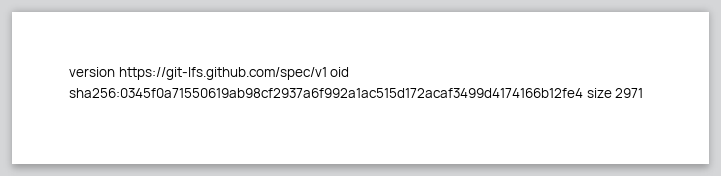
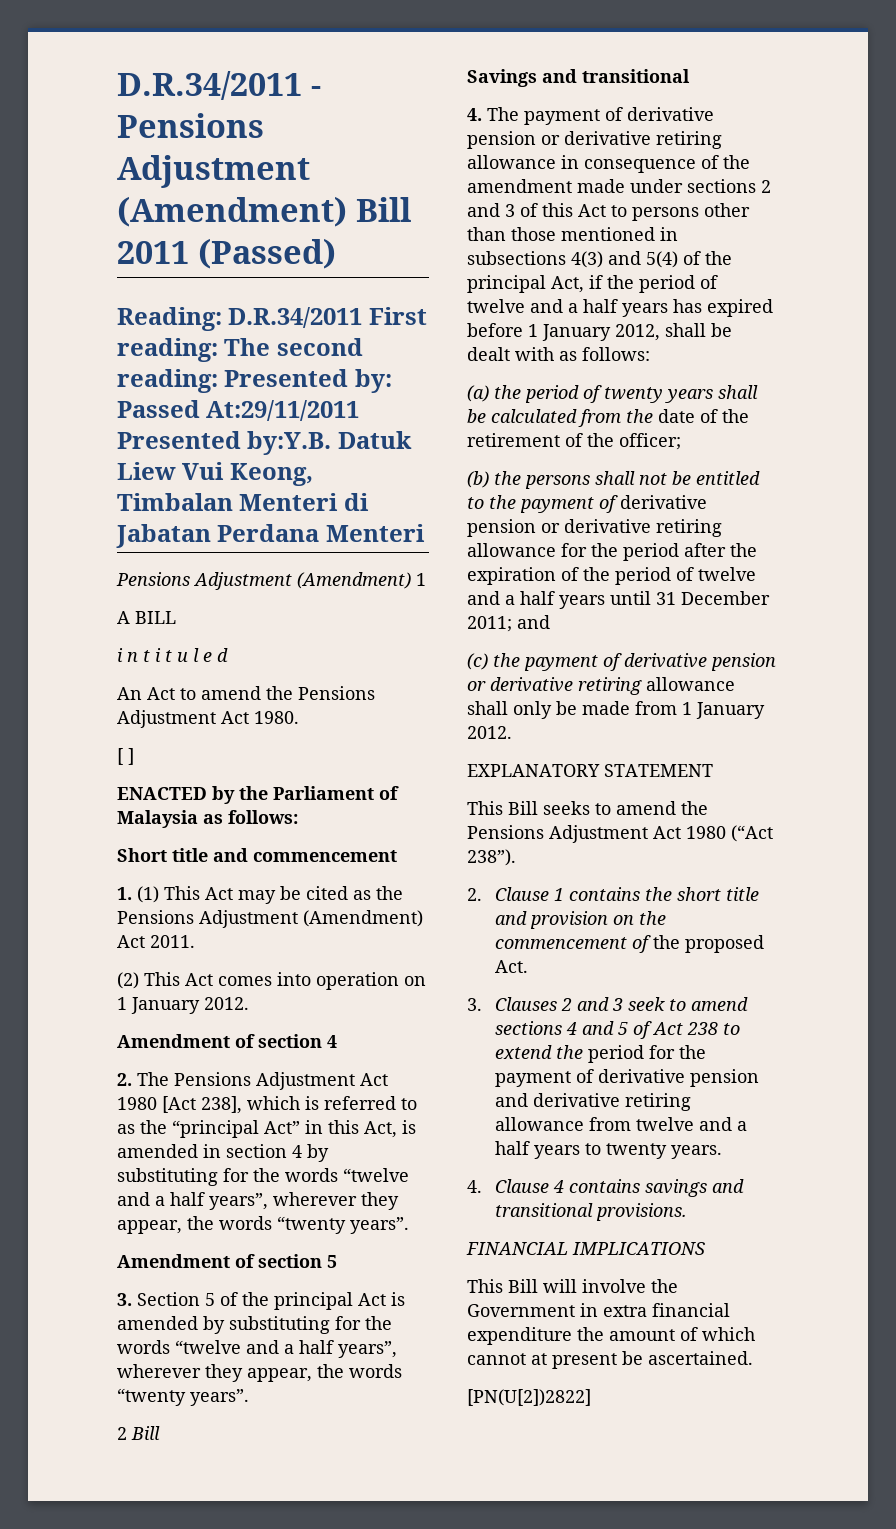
[69,67,350,80] [69,88,644,98] version https://git-lfs.github.com/spec/v1 oid sha256:0345f0a71550619ab98cf2937a6f992a1ac515d172acaf3499d4174166b12fe4 size 2971 -> [117,71,321,100] [117,113,264,138] [117,155,310,188] [117,196,411,227] [117,238,336,269] [117,307,427,331] [117,338,363,362] [117,369,392,393] [117,400,360,421] [117,431,412,455] [117,462,313,486] [117,493,369,511] [116,524,425,548] [116,572,426,590] [117,611,176,624] [117,648,228,662] [117,686,375,700] [117,710,299,728] [117,748,134,765] [117,786,399,804] [117,810,298,828] [117,848,397,862] [117,886,403,904] [117,910,423,928] [117,935,195,948] [117,972,426,990] [117,997,249,1014] [117,1034,337,1048] [117,1072,388,1090] [117,1096,417,1114] [117,1120,416,1138] [117,1144,329,1162] [117,1168,409,1186] [117,1192,399,1210] [117,1216,409,1234] [117,1254,337,1268] [117,1292,405,1310] [117,1316,392,1334] [117,1340,397,1358] [117,1364,402,1382] [117,1388,249,1406] [117,1426,160,1440] [467,69,690,87] [467,107,714,125] [467,131,722,149] [467,155,750,173] [467,179,771,193] [467,203,750,221] [467,227,678,241] [467,251,732,268] [467,275,718,293] [467,299,773,317] [467,323,732,341] [467,347,650,361] [467,385,758,403] [467,409,749,427] [467,433,681,450] [467,471,760,489] [467,495,707,513] [467,519,722,537] [467,543,757,561] [467,567,756,585] [467,591,770,609] [467,615,550,632] [467,653,776,671] [467,677,735,695] [467,701,765,719] [467,726,512,739] [467,764,713,777] [467,801,708,815] [467,825,773,843] [467,849,516,866] [467,887,759,901] [494,911,666,929] [494,935,764,953] [494,960,528,973] [467,997,748,1011] [494,1021,740,1039] [494,1045,706,1063] [494,1069,759,1087] [494,1093,691,1111] [494,1117,747,1131] [494,1141,722,1159] [467,1179,744,1197] [494,1203,687,1221] [466,1242,705,1255] [467,1279,678,1293] [467,1303,730,1317] [467,1327,755,1345] [467,1351,753,1369] [467,1389,591,1406] D.R.34/2011 - Pensions Adjustment (Amendment) Bill 2011 (Passed) // Reading: D.R.34/2011 First reading: The second reading: Presented by: Passed At:29/11/2011 Presented by:Y.B. Datuk Liew Vui Keong, Timbalan Menteri di Jabatan Perdana Menteri // Pensions Adjustment (Amendment) 1 // A BILL // i n t i t u l e d // An Act to amend the Pensions Adjustment Act 1980. // [ ] // ENACTED by the Parliament of Malaysia as follows: // Short title and commencement // 1. (1) This Act may be cited as the Pensions Adjustment (Amendment) Act 2011. // (2) This Act comes into operation on 1 January 2012. // Amendment of section 4 // 2. The Pensions Adjustment Act 1980 [Act 238], which is referred to as the “principal Act” in this Act, is amended in section 4 by substituting for the words “twelve and a half years”, wherever they appear, the words “twenty years”. // Amendment of section 5 // 3. Section 5 of the principal Act is amended by substituting for the words “twelve and a half years”, wherever they appear, the words “twenty years”. // 2 Bill // Savings and transitional // 4. The payment of derivative pension or derivative retiring allowance in consequence of the amendment made under sections 2 and 3 of this Act to persons other than those mentioned in subsections 4(3) and 5(4) of the principal Act, if the period of twelve and a half years has expired before 1 January 2012, shall be dealt with as follows: // (a) the period of twenty years shall be calculated from the date of the retirement of the officer; // (b) the persons shall not be entitled to the payment of derivative pension or derivative retiring allowance for the period after the expiration of the period of twelve and a half years until 31 December 2011; and // (c) the payment of derivative pension or derivative retiring allowance shall only be made from 1 January 2012. // EXPLANATORY STATEMENT // This Bill seeks to amend the Pensions Adjustment Act 1980 (“Act 238”). // 2. Clause 1 contains the short title and provision on the commencement of the proposed Act. // 3. Clauses 2 and 3 seek to amend sections 4 and 5 of Act 238 to extend the period for the payment of derivative pension and derivative retiring allowance from twelve and a half years to twenty years. // 4. Clause 4 contains savings and transitional provisions. // FINANCIAL IMPLICATIONS // This Bill will involve the Government in extra financial expenditure the amount of which cannot at present be ascertained. // [PN(U[2])2822]

